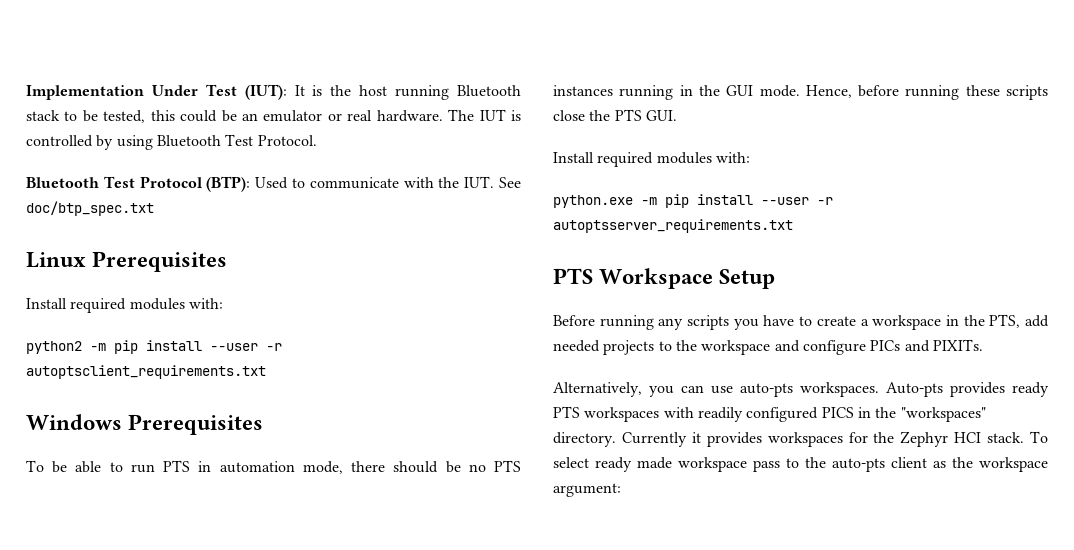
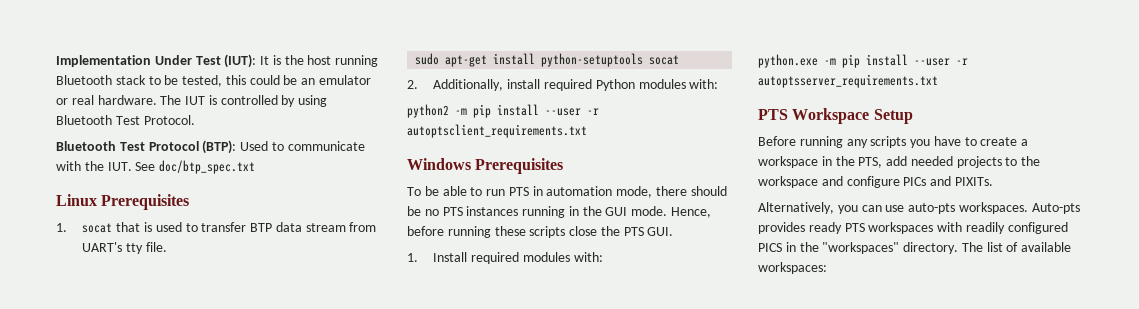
[26,298,127,313] Install required -> [56,222,377,233] [82,242,167,254] [415,53,680,67] [407,79,635,91] 1. socat that is used to transfer BTP data stream from UART's tty file. // sudo apt-get install python-setuptools socat // 2. Additionally, install required Python
(677, 115) none -> [407,253,418,262] 1.
[621,431,1048,447] [553,457,1048,472] [553,483,621,497] Currently it provides workspaces for the Zephyr HCI stack. To select ready made workspace pass to the auto-pts client as the workspace argument: -> [961,242,1072,252] [758,262,827,274] The list of available workspaces:

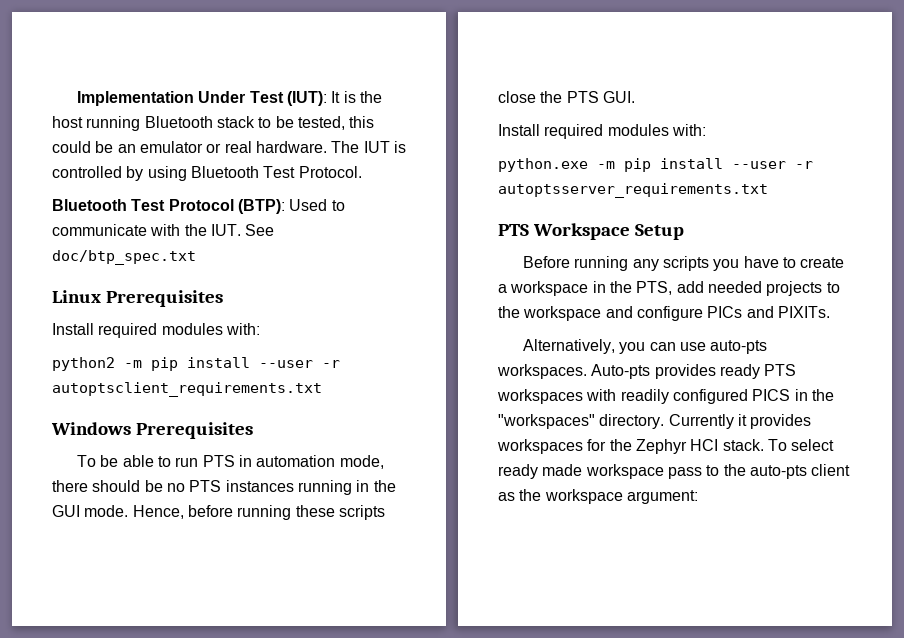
[56,222,377,233] [82,242,167,254] [415,53,680,67] [407,79,635,91] 1. socat that is used to transfer BTP data stream from UART's tty file. // sudo apt-get install python-setuptools socat // 2. Additionally, install required Python -> [52,323,158,338] Install required
[407,253,418,262] 1. -> (635, 97) none
[961,242,1072,252] [758,262,827,274] The list of available workspaces: -> [668,414,812,429] [497,439,835,454] [498,464,851,479] [498,489,698,504] Currently it provides workspaces for the Zephyr HCI stack. To select ready made workspace pass to the auto-pts client as the workspace argument:

